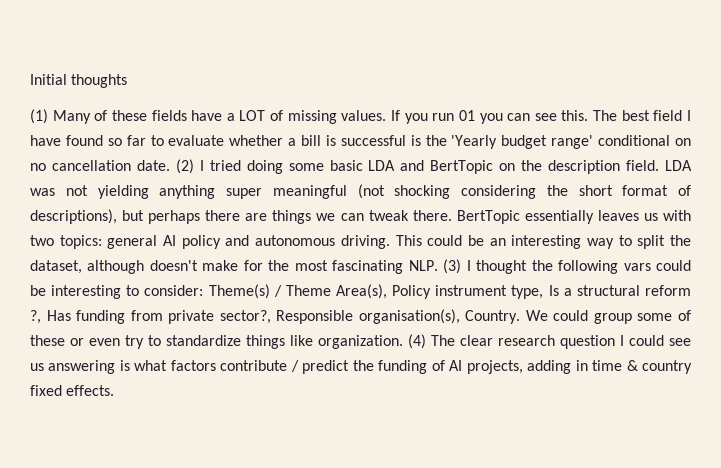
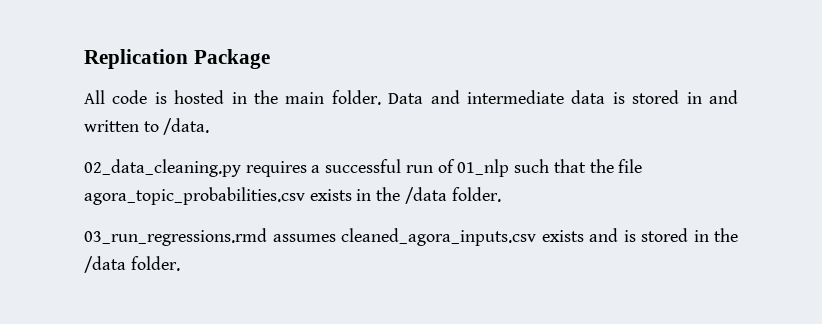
[30,74,128,88] [30,109,691,124] [30,135,691,149] [30,159,692,174] [30,184,691,199] [30,209,691,224] [30,235,691,249] [30,259,692,274] [30,284,691,299] [30,309,692,324] [30,334,691,349] [30,360,693,374] [30,385,115,396] Initial thoughts // (1) Many of these fields have a LOT of missing values. If you run 01 you can see this. The best field I have found so far to evaluate whether a bill is successful is the 'Yearly budget range' conditional on no cancellation date. (2) I tried doing some basic LDA and BertTopic on the description field. LDA was not yielding anything super meaningful (not shocking considering the short format of descriptions), but perhaps there are things we can tweak there. BertTopic essentially leaves us with two topics: general AI policy and autonomous driving. This could be an interesting way to split the dataset, although doesn't make for the most fascinating NLP. (3) I thought the following vars could be interesting to consider: Theme(s) / Theme Area(s), Policy instrument type, Is a structural reform ?, Has funding from private sector?, Responsible organisation(s), Country. We could group some of these or even try to standardize things like organization. (4) The clear research question I could see us answering is what factors contribute / predict the funding of AI projects, adding in time & country fixed effects. -> [84,49,270,69] [84,90,738,105] [84,118,210,135] [84,159,643,177] [84,187,501,205] [84,228,738,246] [84,256,180,273] Replication Package // All code is hosted in the main folder. Data and intermediate data is stored in and written to /data. // 02_data_cleaning.py requires a successful run of 01_nlp such that the file agora_topic_probabilities.csv exists in the /data folder. // 03_run_regressions.rmd assumes cleaned_agora_inputs.csv exists and is stored in the /data folder.

